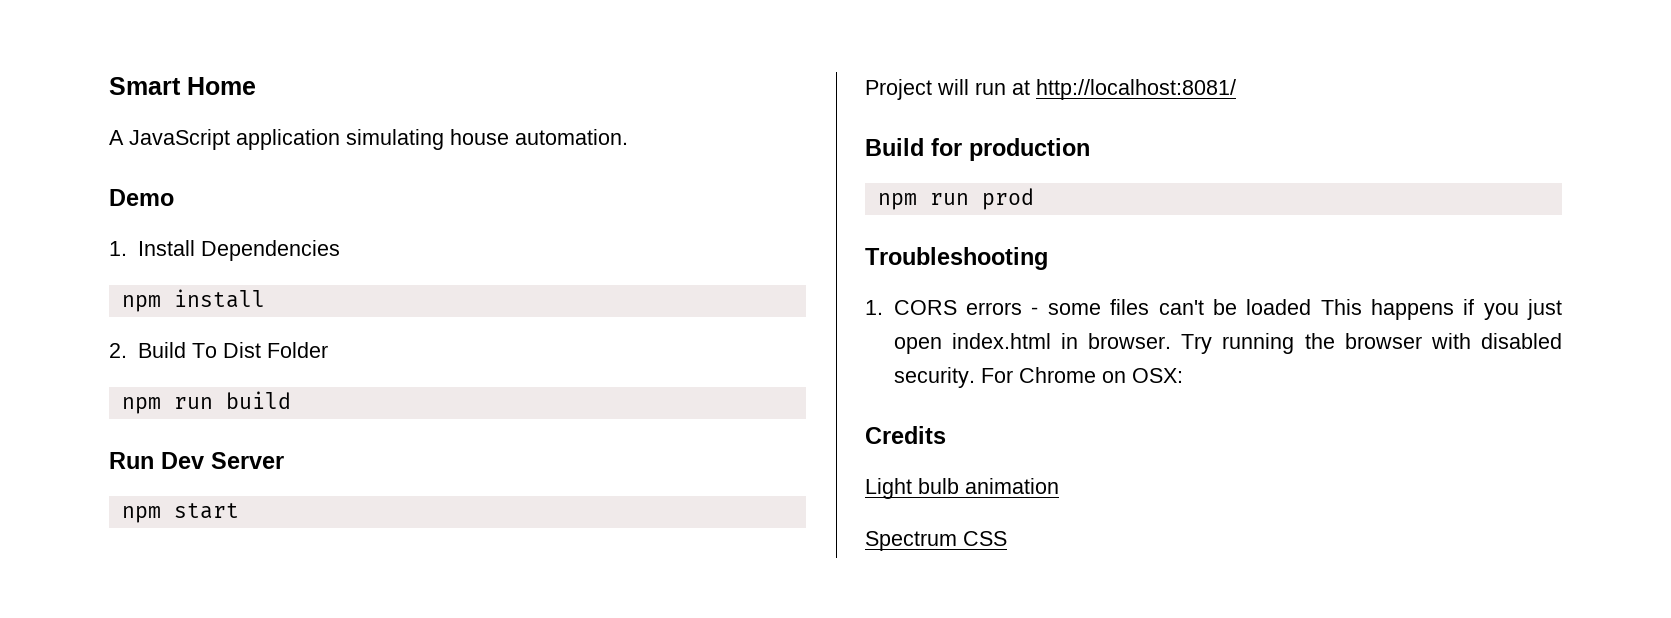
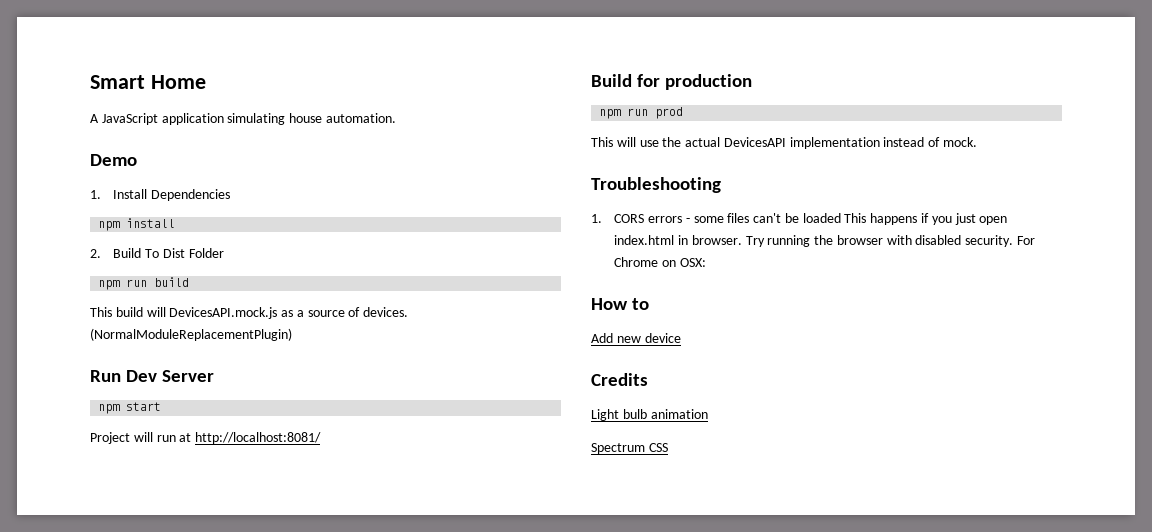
(291, 400) none -> [90,307,409,319] [90,328,292,341] // This build will DevicesAPI.mock.js as a source of devices. (NormalModuleReplacementPlugin)
(1034, 199) none -> [591,137,978,149] // This will use the actual DevicesAPI implementation instead of mock.
(1183, 375) none -> [591,298,650,310] [591,333,681,343] // How to // Add new device

